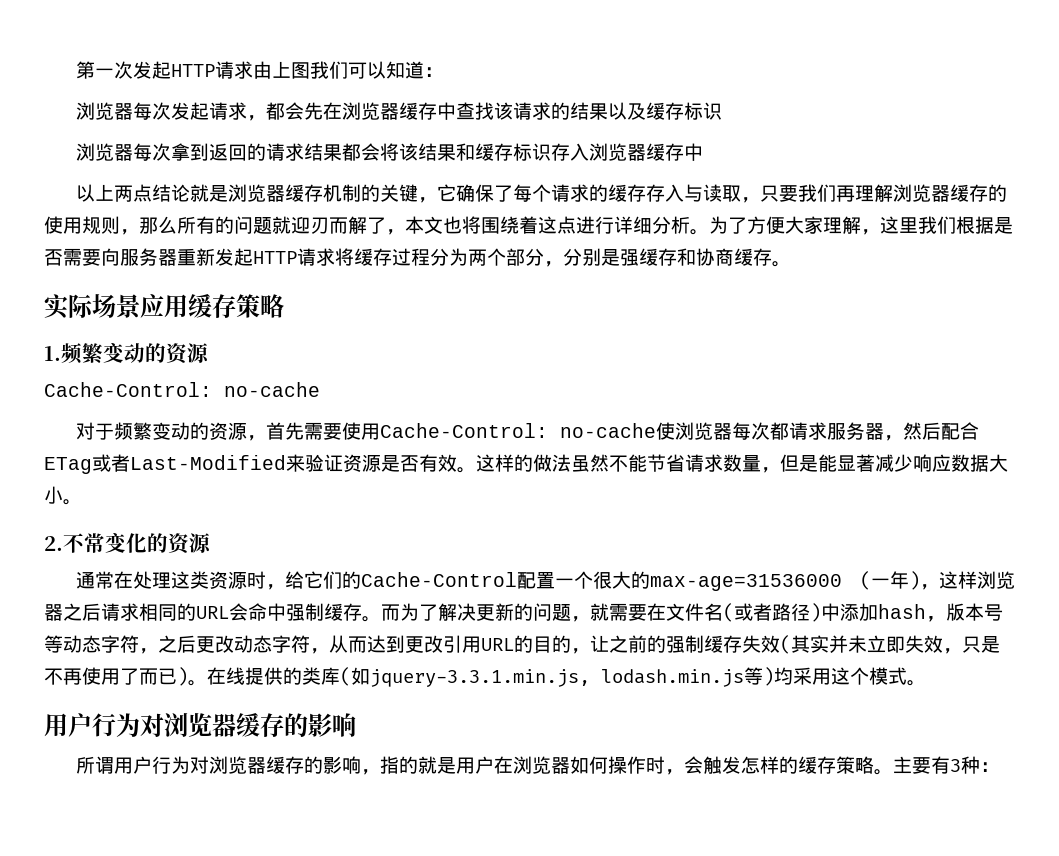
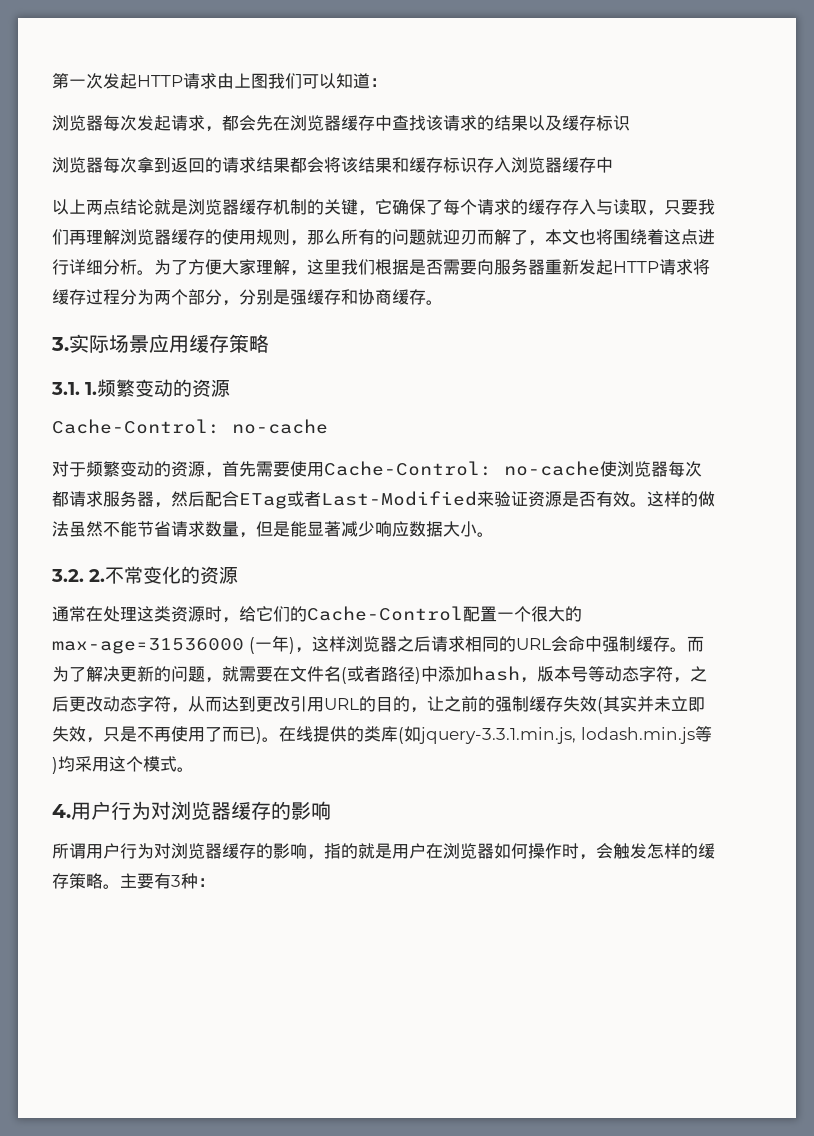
(791, 264) none -> [51,337,69,351] 3.
(284, 306) none -> [51,382,80,395] 3.1.
(82, 502) none -> [51,569,84,582] 3.2.
(926, 683) none -> [52,804,71,818] 4.

